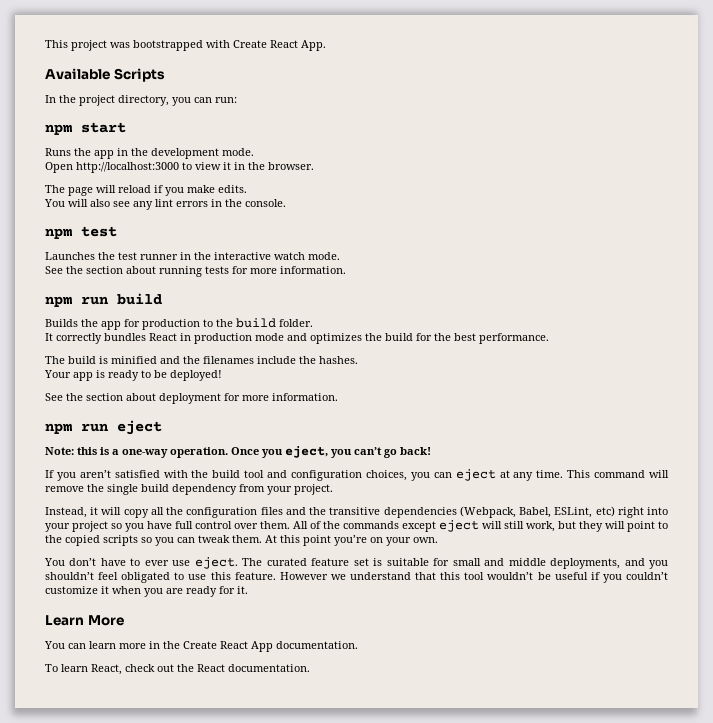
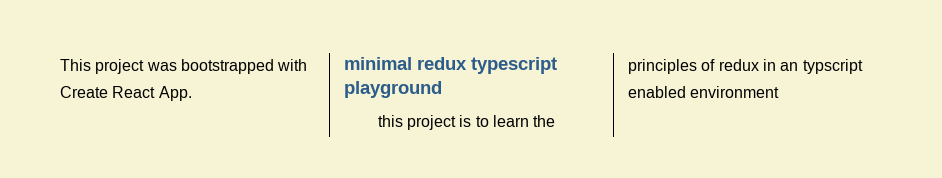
[45,68,165,82] [45,95,237,106] [45,122,126,135] [45,148,254,159] [45,162,314,173] [45,185,247,196] [44,199,286,210] [45,226,117,239] [45,252,340,260] [45,266,346,277] [45,293,162,307] [45,318,313,330] [45,333,549,344] [45,356,358,364] [44,370,222,381] [45,393,338,404] [45,420,162,435] [45,446,431,458] [45,469,670,481] [45,484,333,495] [45,506,669,518] [45,520,668,532] [45,535,438,546] [44,557,668,569] [45,572,668,583] [45,586,248,597] [45,615,124,626] [44,641,358,652] [45,664,310,675] Available Scripts // In the project directory, you can run: // npm start // Runs the app in the development mode. // Open http://localhost:3000 to view it in the browser. // The page will reload if you make edits. // You will also see any lint errors in the console. // npm test // Launches the test runner in the interactive watch mode. // See the section about running tests for more information. // npm run build // Builds the app for production to the build folder. // It correctly bundles React in production mode and optimizes the build for the best performance. // The build is minified and the filenames include the hashes. // Your app is ready to be deployed! // See the section about deployment for more information. // npm run eject // Note: this is a one-way operation. Once you eject, you can’t go back! // If you aren’t satisfied with the build tool and configuration choices, you can eject at any time. This command will remove the single build dependency from your project. // Instead, it will copy all the configuration files and the transitive dependencies (Webpack, Babel, ESLint, etc) right into your project so you have full control over them. All of the commands except eject will still work, but they will point to the copied scripts so you can tweak them. At this point you’re on your own. // You don’t have to ever use eject. The curated feature set is suitable for small and middle deployments, and you shouldn’t feel obligated to use this feature. However we understand that this tool wouldn’t be useful if you couldn’t customize it when you are ready for it. // Learn More // You can learn more in the Create React App documentation. // To learn React, check out the React documentation. -> [344,57,557,74] [344,81,442,98] [377,115,556,130] [628,59,863,74] [628,86,780,98] minimal redux typescript playground // this project is to learn the principles of redux in an typscript enabled environment

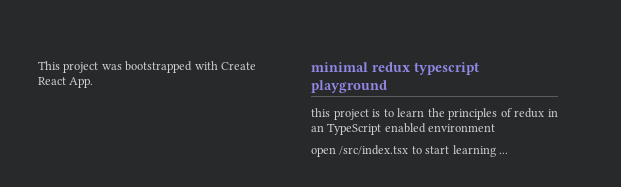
[802,59,863,74] typscript -> [327,123,382,135] TypeScript
(780, 92) none -> [311,145,508,157] // open /src/index.tsx to start learning ...

